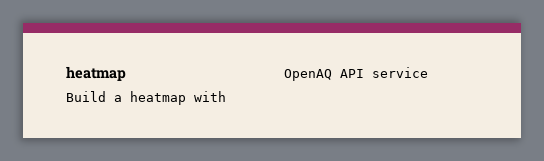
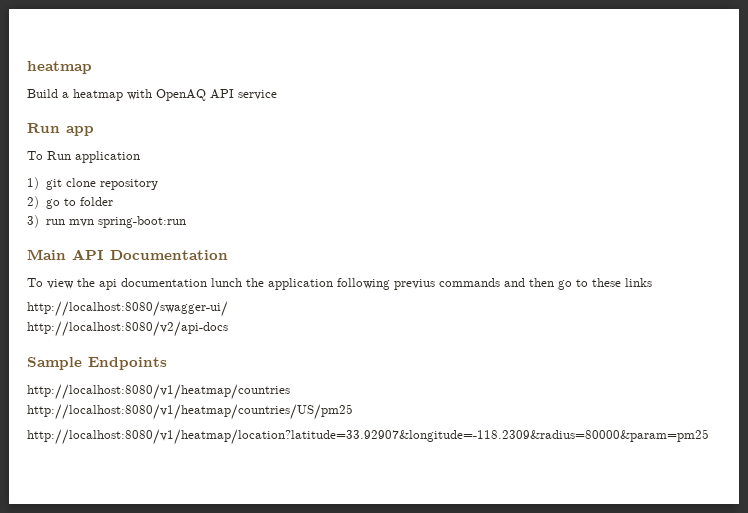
(428, 72) none -> [27,123,94,136] [27,151,140,163] [27,177,158,190] [27,196,113,209] [27,215,186,228] [27,249,228,260] [27,278,652,290] [27,301,228,317] [27,321,228,337] [27,357,167,370] [27,384,290,400] [27,404,353,420] [27,429,709,445] // Run app // To Run application // 1) git clone repository // 2) go to folder // 3) run mvn spring-boot:run // Main API Documentation // To view the api documentation lunch the application following previus commands and then go to these links // http://localhost:8080/swagger-ui/ // http://localhost:8080/v2/api-docs // Sample Endpoints // http://localhost:8080/v1/heatmap/countries // http://localhost:8080/v1/heatmap/countries/US/pm25 // http://localhost:8080/v1/heatmap/location?latitude=33.92907&longitude=-118.2309&radius=80000&param=pm25

